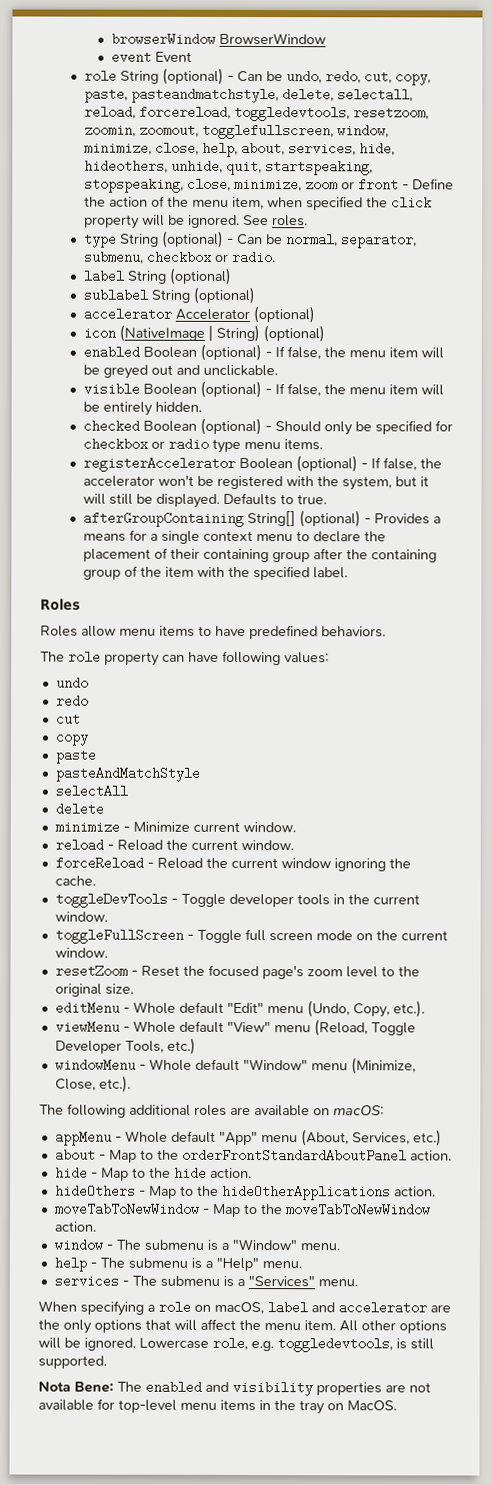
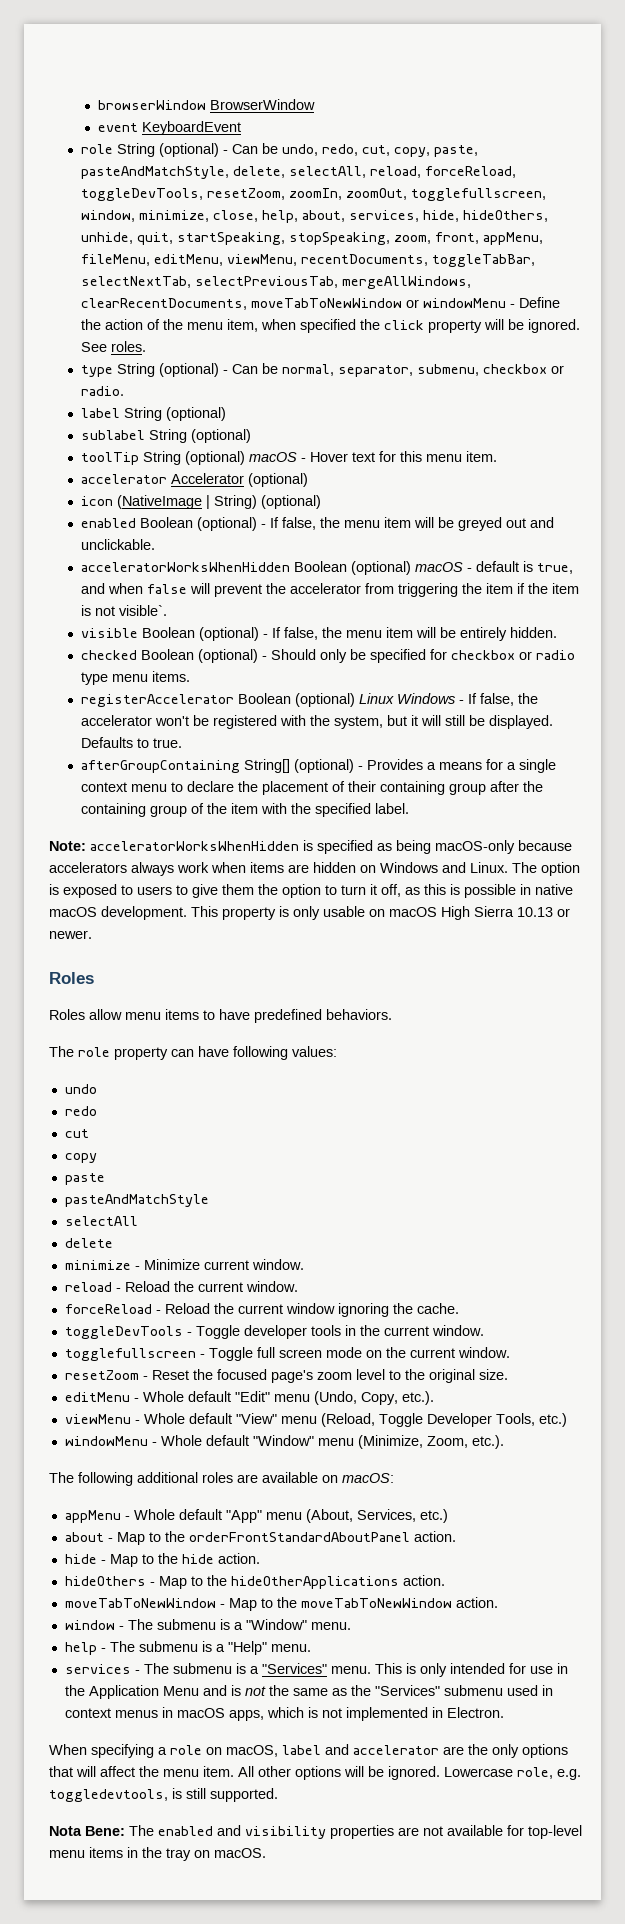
[154,51,192,62] Event -> [141,121,241,135] KeyboardEvent
[130,87,413,104] [83,105,429,122] [83,125,199,137] pasteandmatchstyle, delete, selectall, reload, forcereload, toggledevtools, resetzoom, zoomin, zoomout, -> [81,166,517,179] [81,188,408,201] pasteAndMatchStyle, delete, selectAll, reload, forceReload, toggleDevTools, resetZoom, zoomIn, zoomOut,
[83,159,168,173] hideothers, -> [463,210,549,222] hideOthers,
[264,160,373,176] [83,177,399,193] startspeaking, stopspeaking, close, minimize, zoom or front -> [177,232,544,245] [81,254,536,267] [81,276,472,289] [81,298,507,310] startSpeaking, stopSpeaking, zoom, front, appMenu, fileMenu, editMenu, viewMenu, recentDocuments, toggleTabBar, selectNextTab, selectPreviousTab, mergeAllWindows, clearRecentDocuments, moveTabToNewWindow or windowMenu
(255, 295) none -> [81,451,498,465] // toolTip String (optional) macOS - Hover text for this menu item.
(278, 370) none -> [81,561,574,575] [81,583,580,597] [81,605,168,616] // acceleratorWorksWhenHidden Boolean (optional) macOS - default is true, and when false will prevent the accelerator from triggering the item if the item is not visible`.
(358, 464) none -> [359,693,456,704] Linux Windows
(348, 573) none -> [49,840,572,854] [49,862,580,876] [49,884,573,898] [49,906,570,920] [49,930,92,939] // Note: acceleratorWorksWhenHidden is specified as being macOS-only because accelerators always work when items are hidden on Windows and Linux. The option is exposed to users to give them the option to turn it off, as this is possible in native macOS development. This property is only usable on macOS High Sierra 10.13 or newer.
[54,928,184,944] toggleFullScreen -> [64,1348,196,1361] togglefullscreen
[54,1078,96,1091] Close, -> [426,1436,468,1448] Zoom,
(358, 1283) none -> [374,1663,568,1677] [64,1685,553,1699] [64,1707,504,1721] This is only intended for use in the Application Menu and is not the same as the "Services" submenu used in context menus in macOS apps, which is not implemented in Electron.
[347,1400,397,1411] MacOS. -> [214,1848,266,1858] macOS.

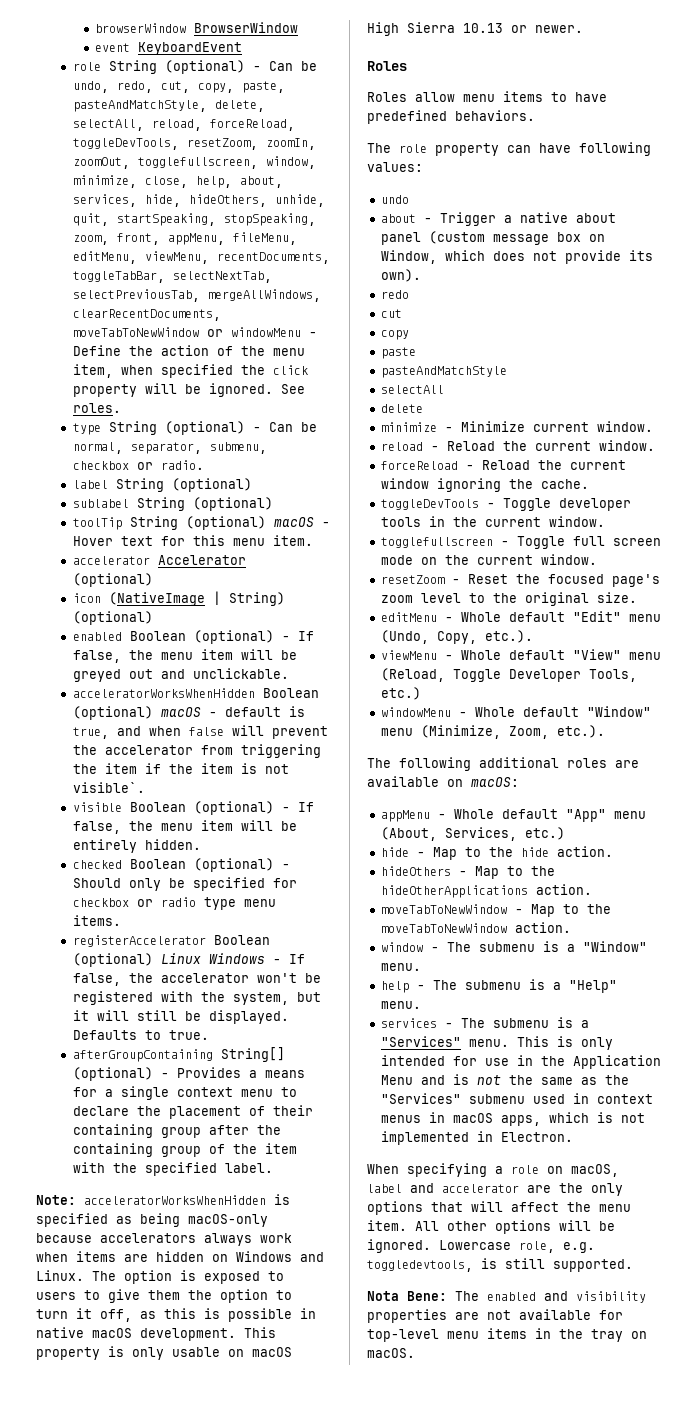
(97, 1089) none -> [380,212,616,226] [380,231,605,245] [380,250,653,264] [380,269,421,282] // about - Trigger a native about panel (custom message box on Window, which does not provide its own).
[64,1531,456,1545] // about - Map to the orderFrontStandardAboutPanel action. -> (565, 833) none

